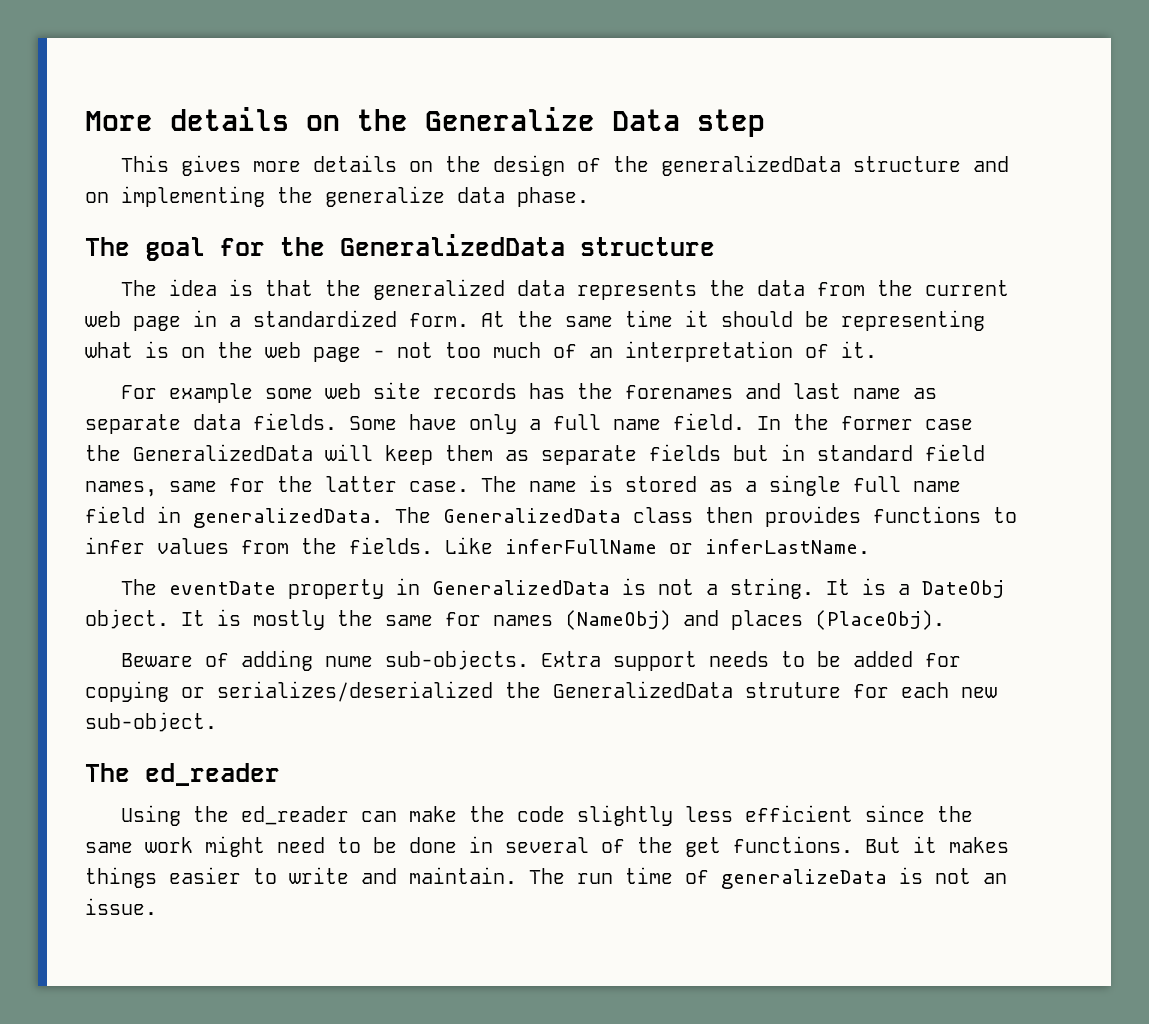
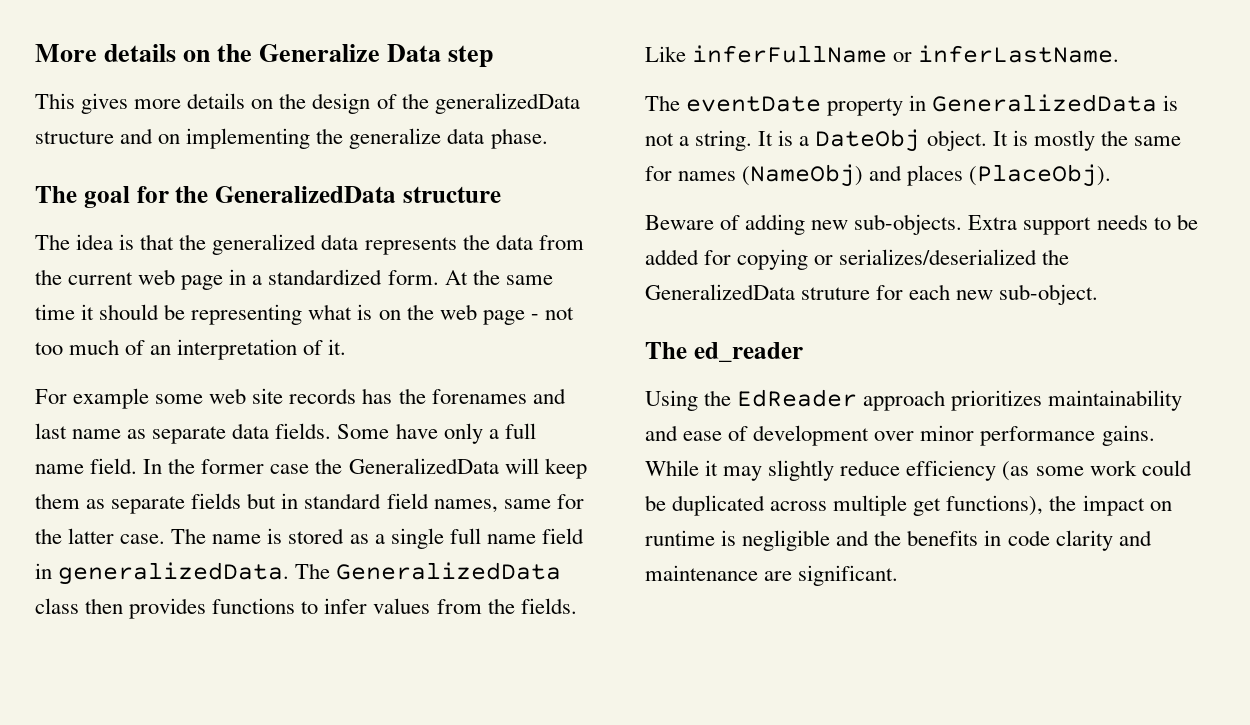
[324,656,373,667] nume -> [811,220,849,230] new
[240,805,973,826] [85,836,1009,857] [85,867,1007,889] [85,898,157,915] ed_reader can make the code slightly less efficient since the same work might need to be done in several of the get functions. But it makes things easier to write and maintain. The run time of generalizeData is not an issue. -> [737,389,1183,411] [645,425,1155,446] [645,460,1192,481] [645,495,1172,516] [645,530,1152,551] [645,565,899,586] EdReader approach prioritizes maintainability and ease of development over minor performance gains. While it may slightly reduce efficiency (as some work could be duplicated across multiple get functions), the impact on runtime is negligible and the benefits in code clarity and maintenance are significant.

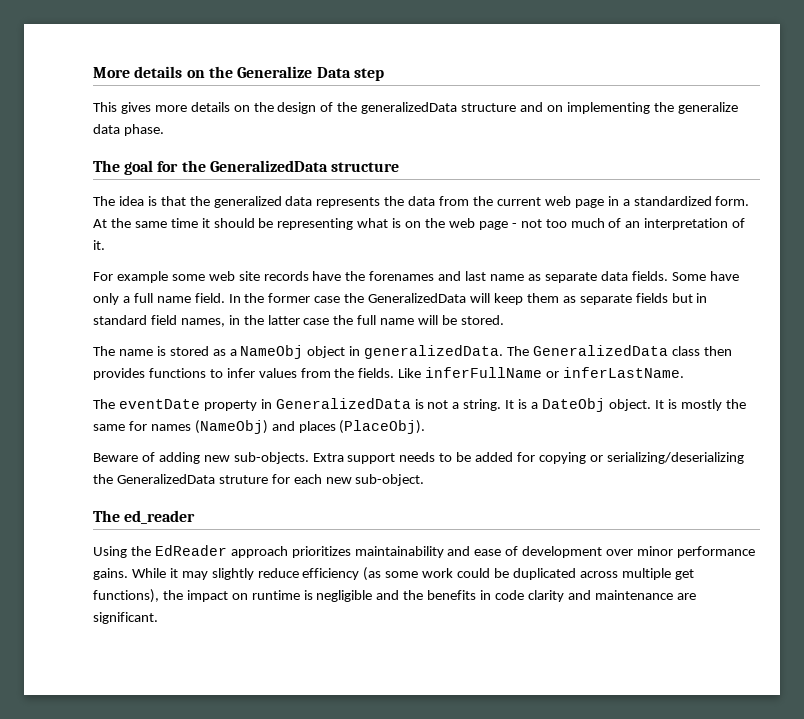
[362,388,393,404] has -> [312,271,342,281] have
[503,494,584,509] [35,528,166,544] same for the latter case. -> [228,315,504,325] in the latter case the full name will be stored. //
[390,528,584,549] single full name field -> [240,345,346,359] NameObj object
[839,249,1038,265] serializes/deserialized -> [606,452,744,464] serializing/deserializing

